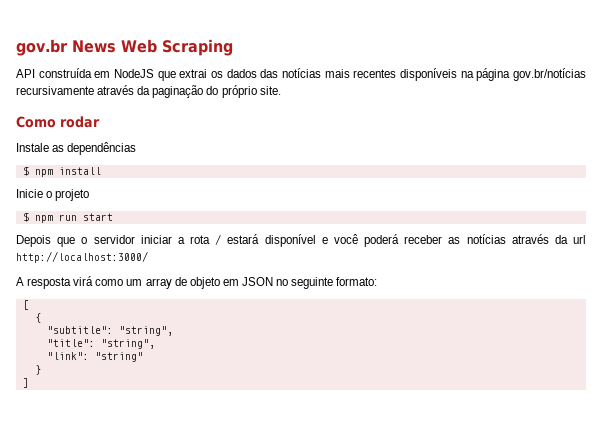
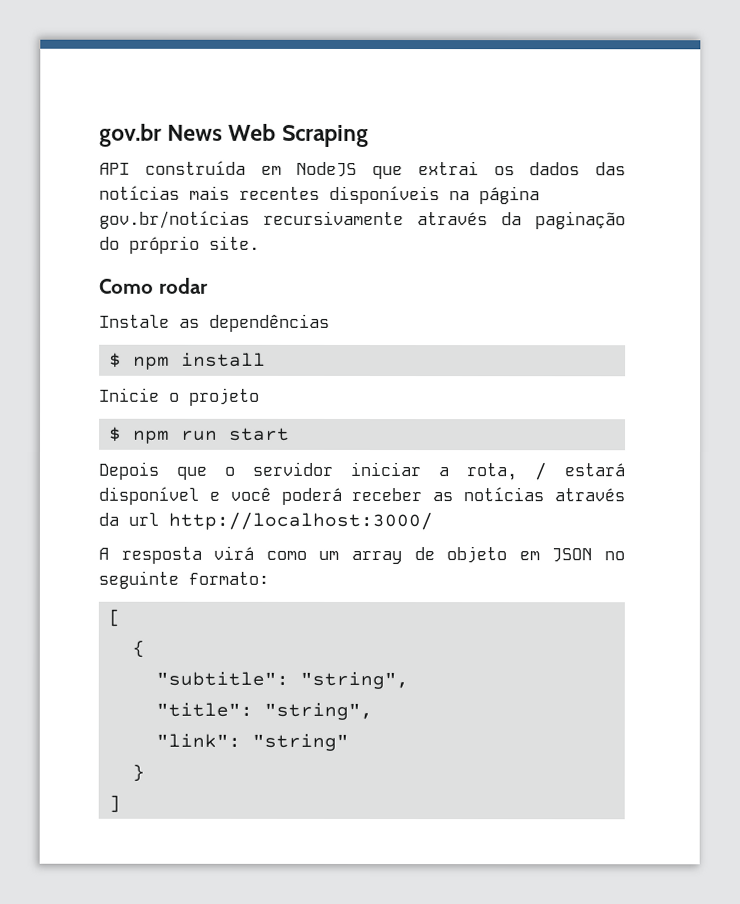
[190,235,210,244] rota -> [466,463,517,481] rota,

